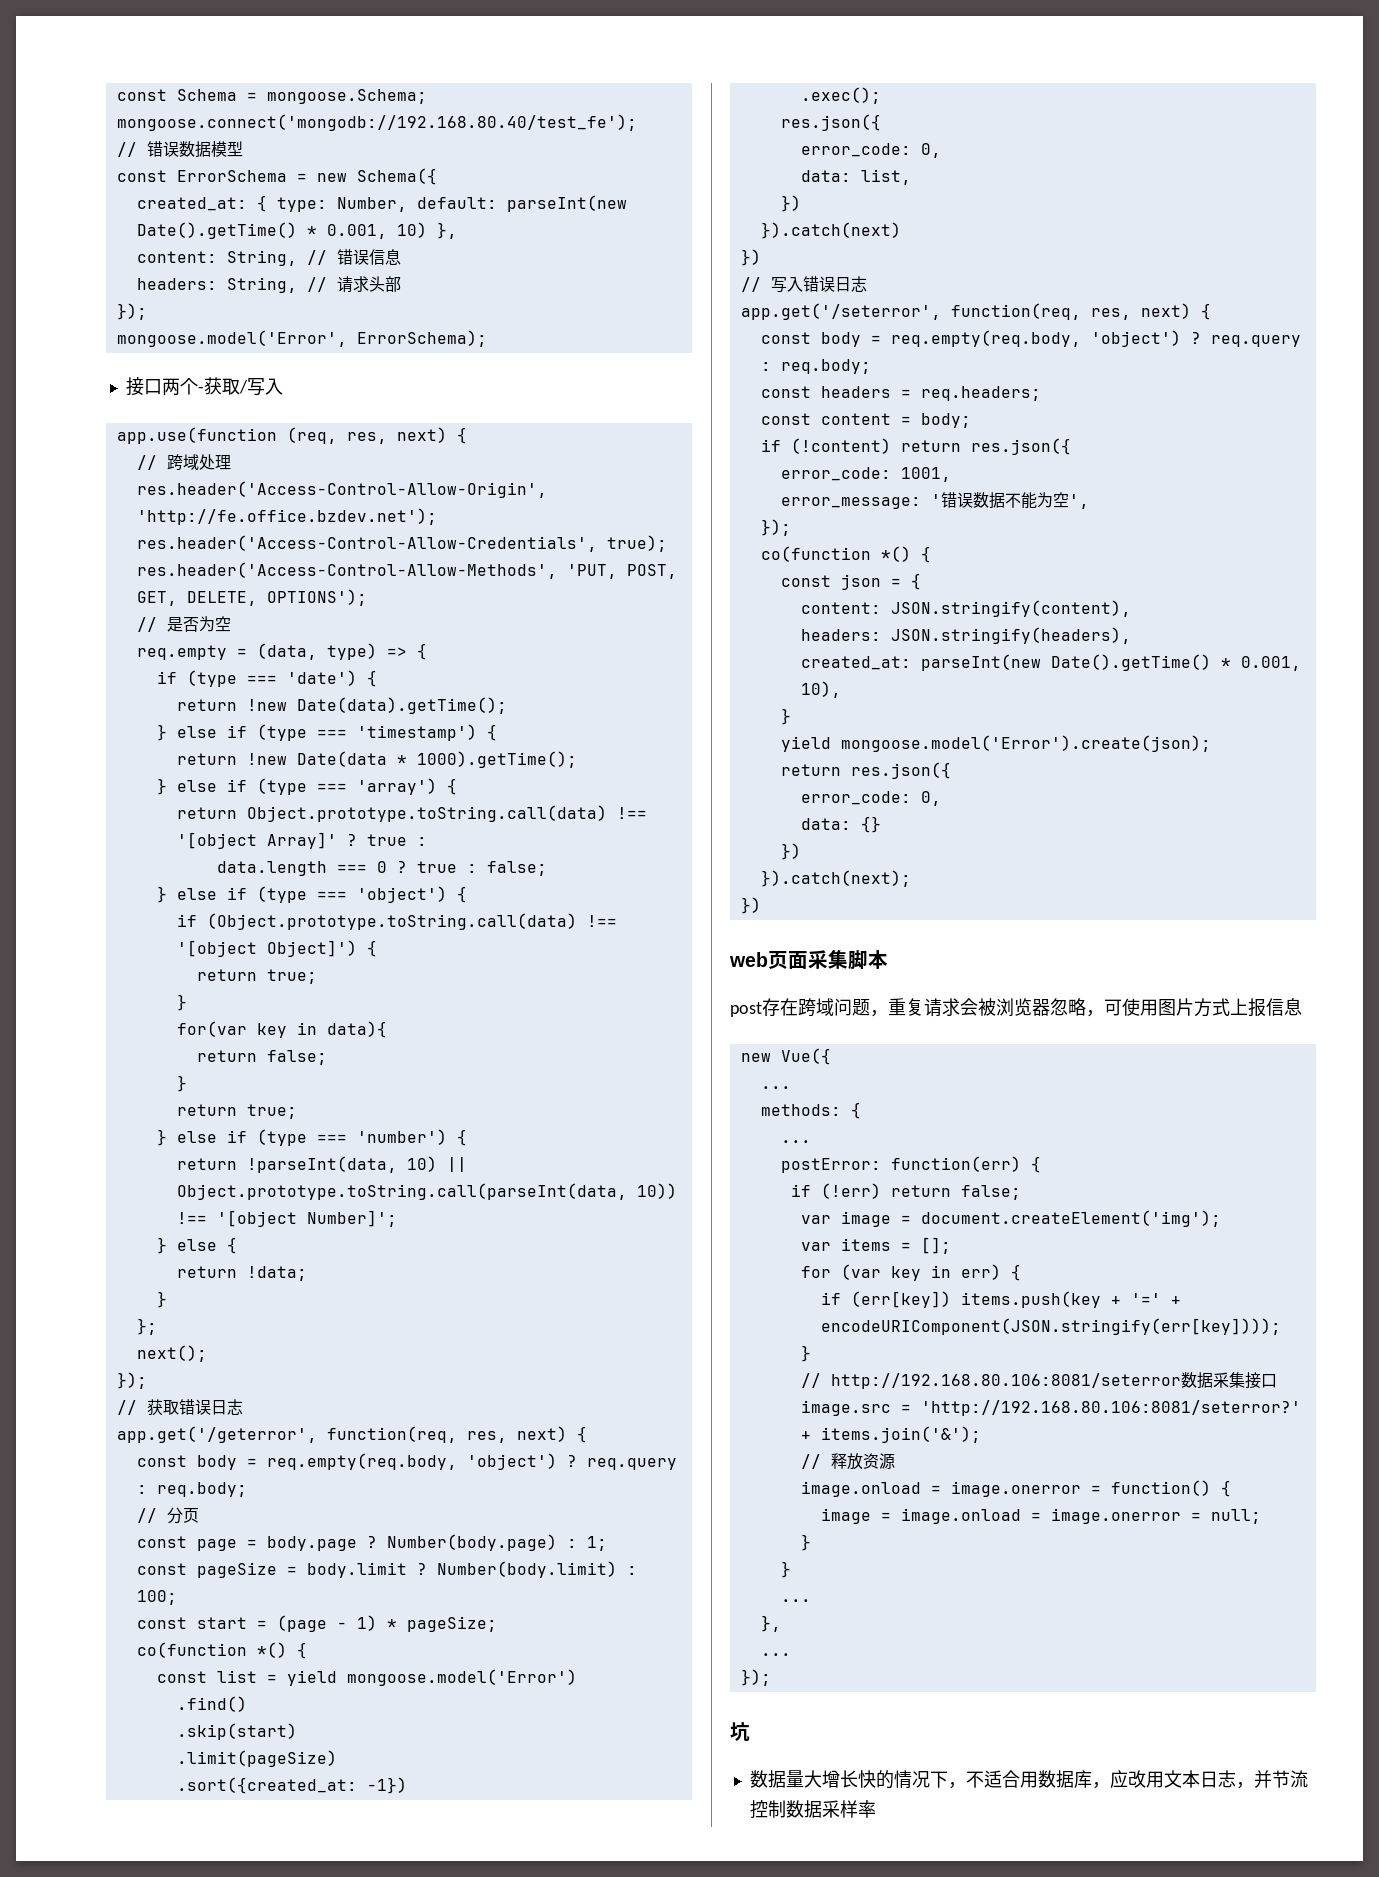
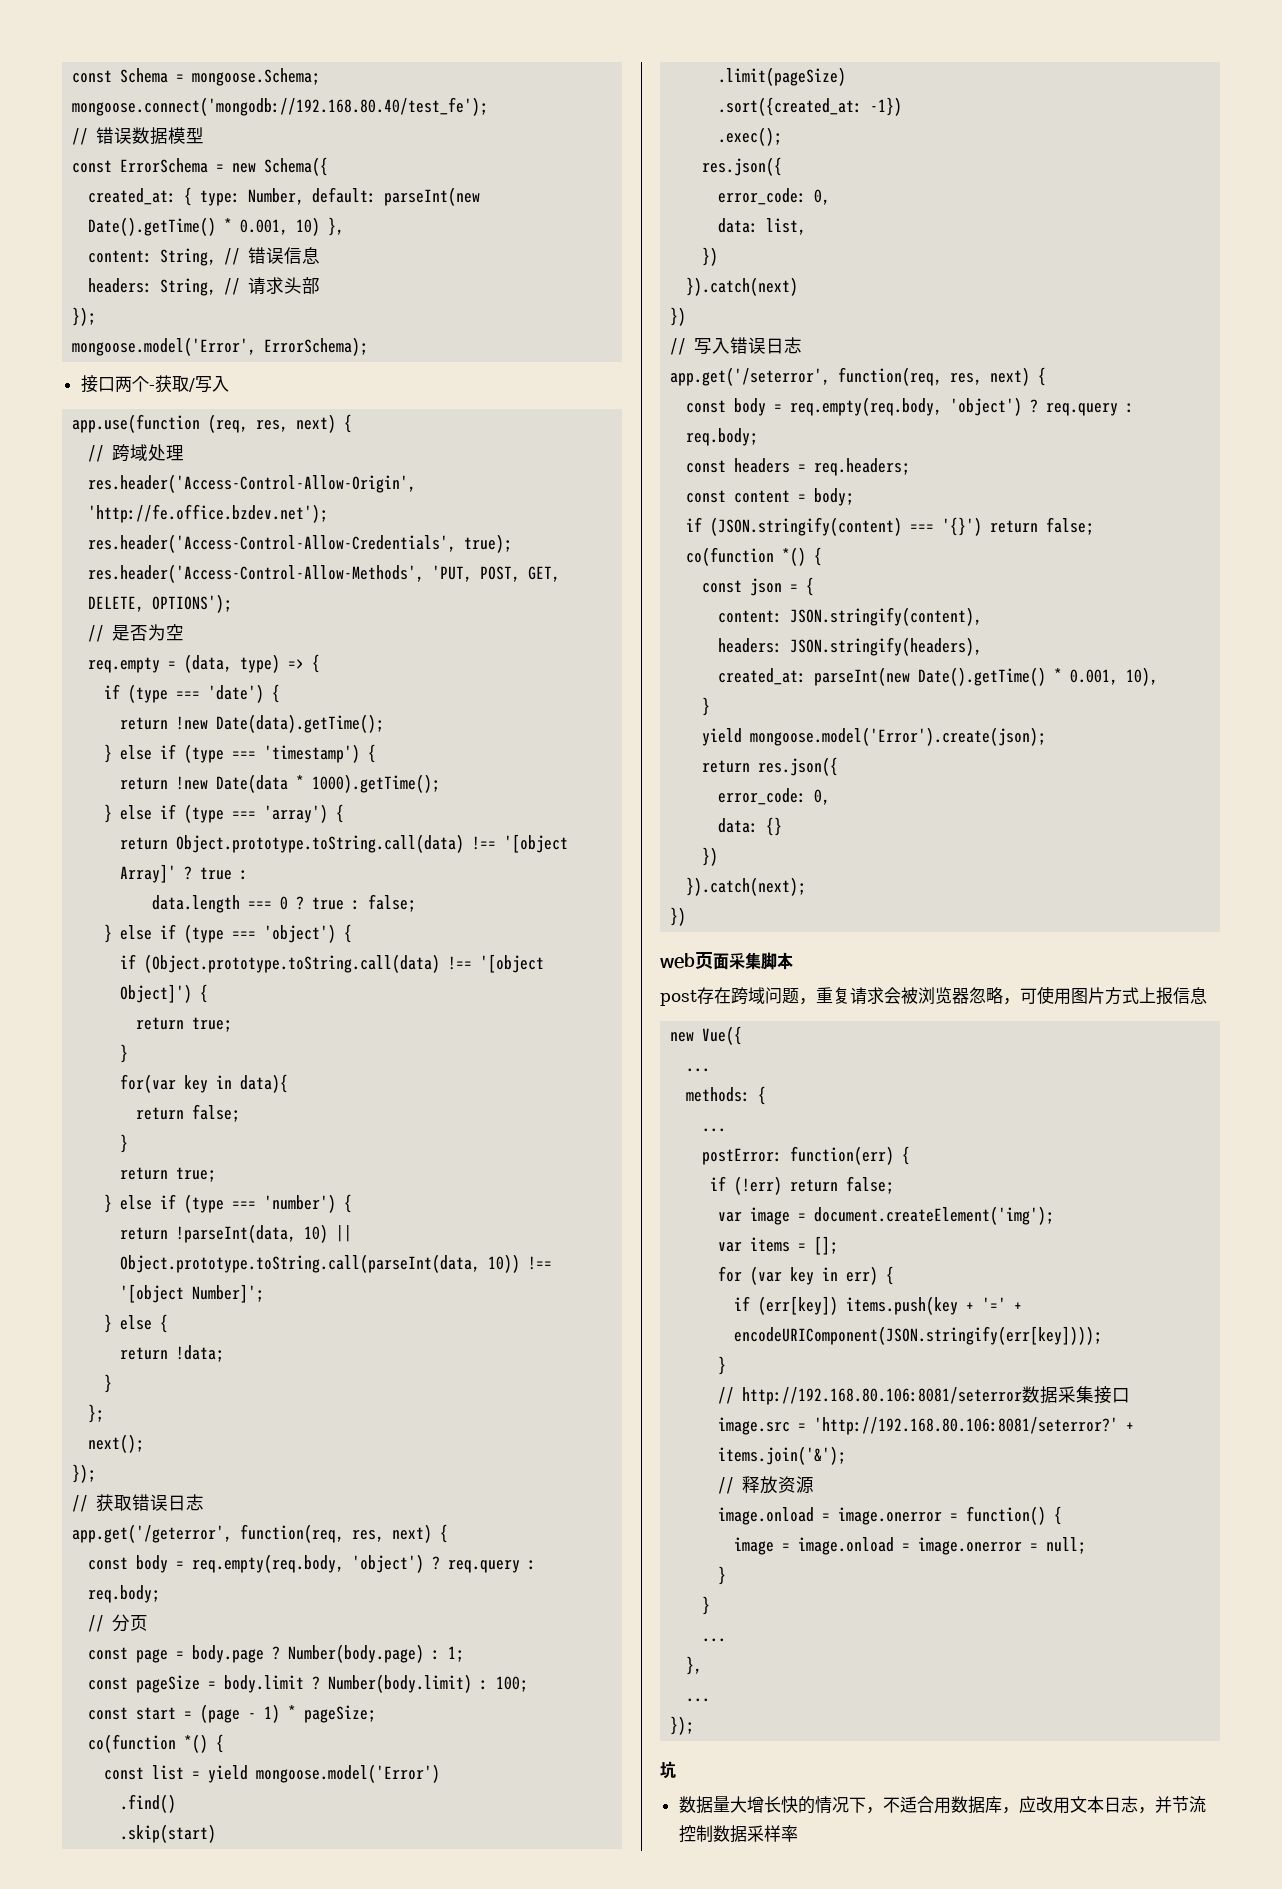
[790,438,1071,455] [780,467,951,482] [780,492,1089,509] [760,519,791,536] (!content) return res.json({ // error_code: 1001, // error_message: '错误数据不能为空', // }); -> [710,517,1095,536] (JSON.stringify(content) === '{}') return false;

